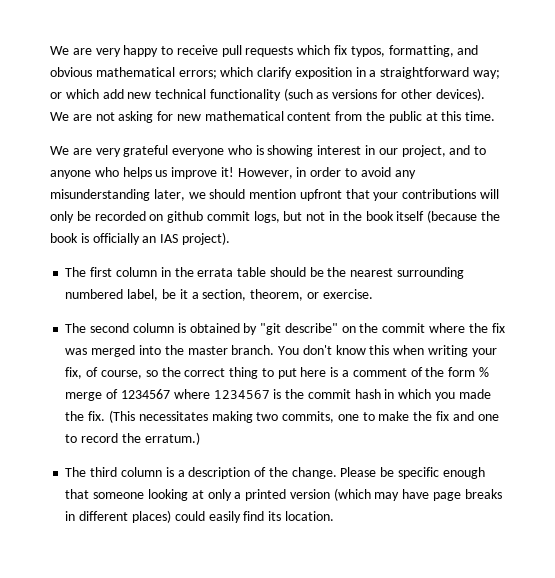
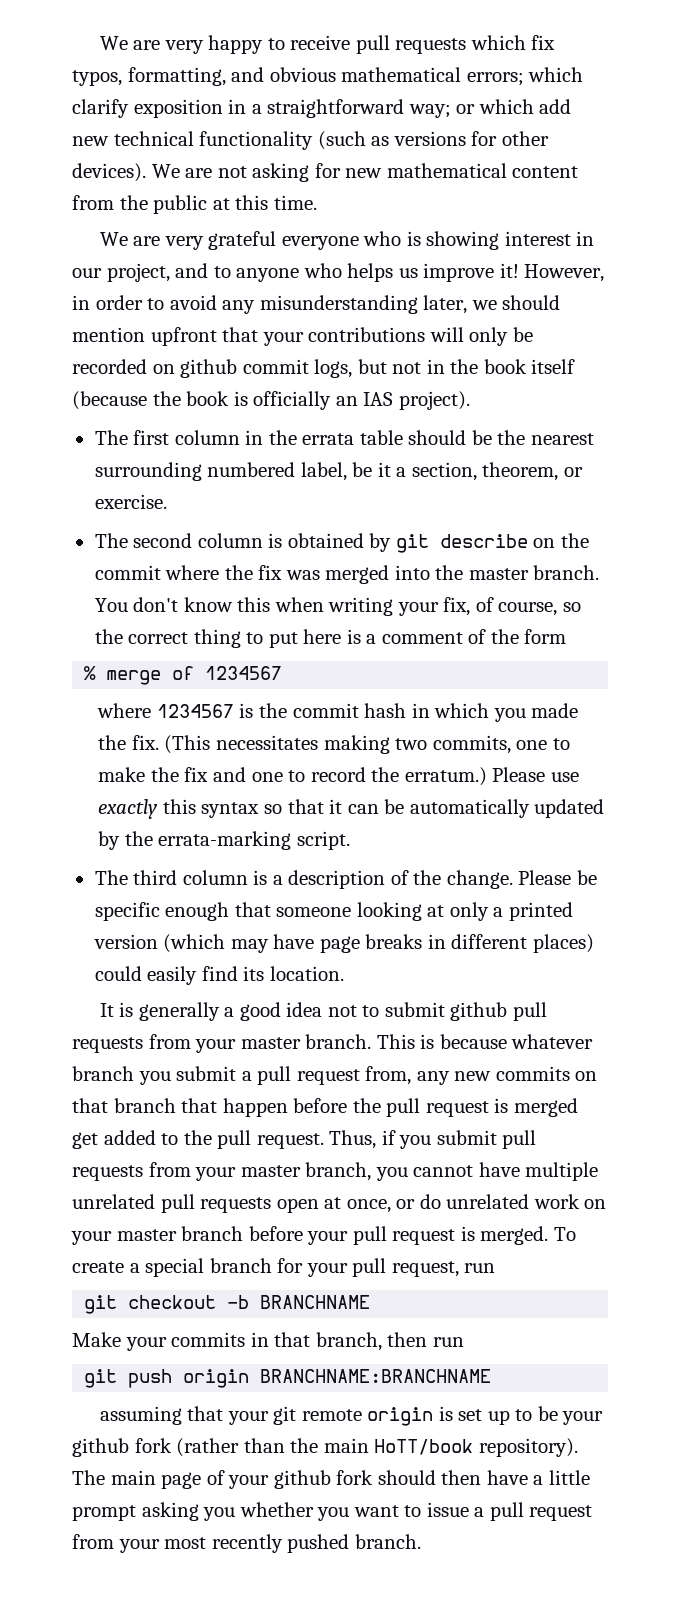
[260,323,338,335] "git describe" -> [395,534,528,553] git describe
(476, 372) none -> (567, 636) //
(170, 394) none -> (283, 673) //
(200, 438) none -> [492,767,579,782] [98,799,605,819] [98,831,350,850] Please use exactly this syntax so that it can be automatically updated by the errata-marking script.
(334, 516) none -> [99,1002,547,1021] [72,1034,594,1053] [72,1066,598,1085] [72,1098,578,1117] [72,1130,537,1149] [72,1162,599,1181] [72,1194,607,1213] [71,1226,576,1245] [72,1258,496,1277] [84,1295,371,1314] [72,1332,464,1351] [84,1369,492,1388] [99,1406,604,1426] [72,1438,578,1457] [72,1470,590,1489] [72,1502,593,1521] [72,1534,421,1553] // It is generally a good idea not to submit github pull requests from your master branch. This is because whatever branch you submit a pull request from, any new commits on that branch that happen before the pull request is merged get added to the pull request. Thus, if you submit pull requests from your master branch, you cannot have multiple unrelated pull requests open at once, or do unrelated work on your master branch before your pull request is merged. To create a special branch for your pull request, run // git checkout -b BRANCHNAME // Make your commits in that branch, then run // git push origin BRANCHNAME:BRANCHNAME // assuming that your git remote origin is set up to be your github fork (rather than the main HoTT/book repository). The main page of your github fork should then have a little prompt asking you whether you want to issue a pull request from your most recently pushed branch.

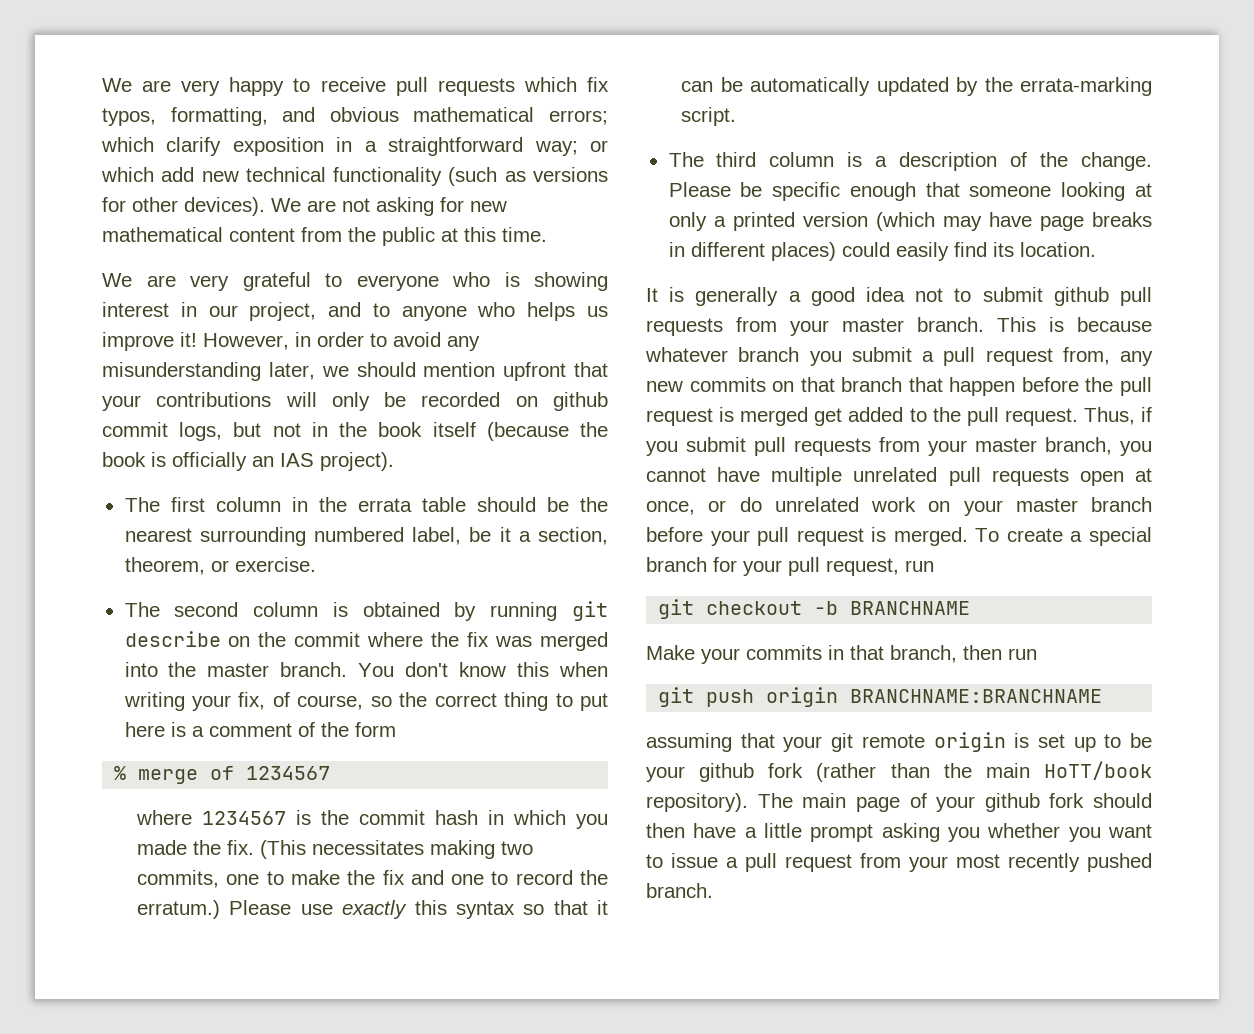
(277, 240) none -> [325,273,342,287] to
(392, 542) none -> [490,602,558,621] running

